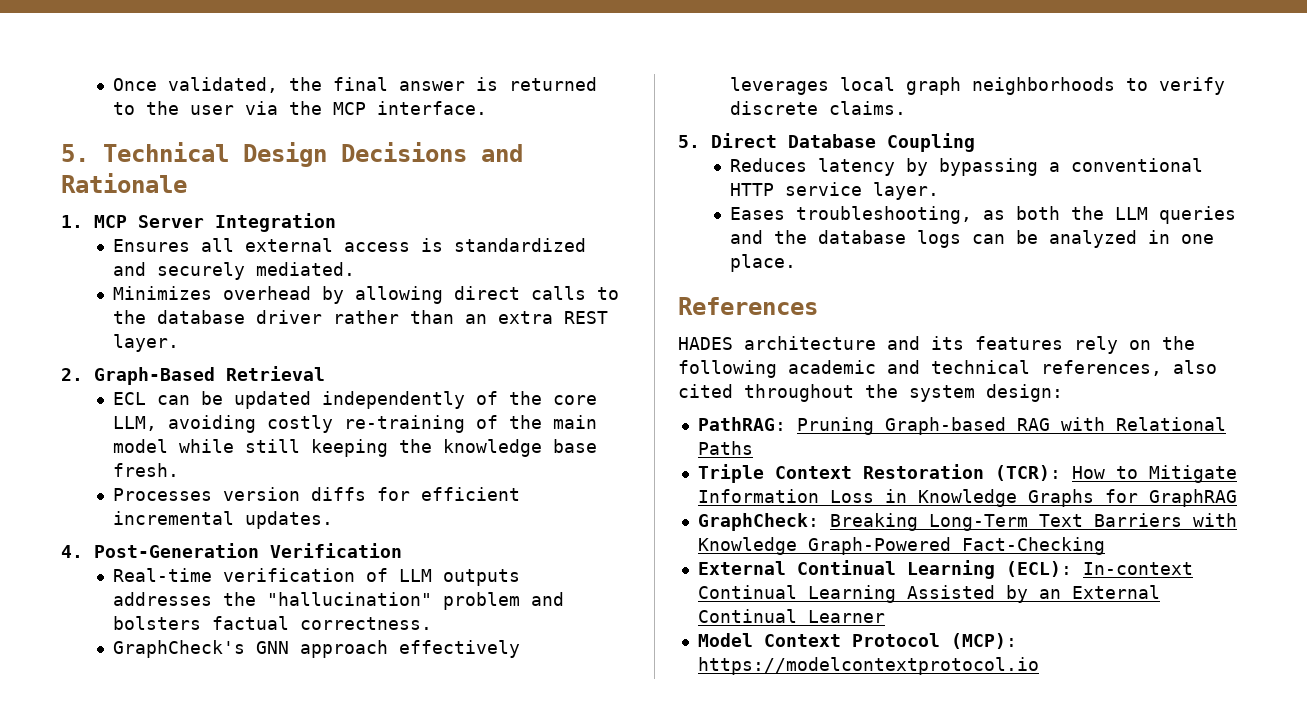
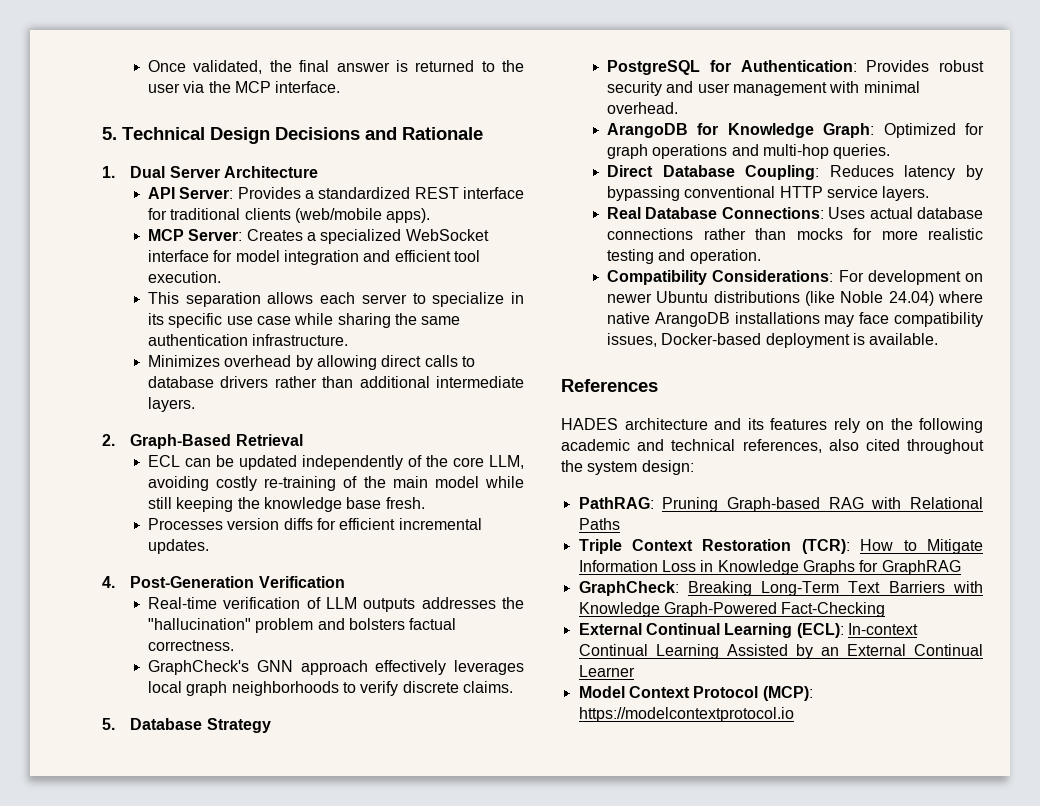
[93,213,336,232] [113,238,587,252] [113,262,356,280] MCP Server Integration // Ensures all external access is standardized and securely mediated. -> [130,166,319,178] [148,187,524,199] [148,208,431,223] [148,229,489,244] [148,250,480,265] [148,271,222,283] [148,292,524,307] [148,313,461,328] [148,334,349,346] Dual Server Architecture // API Server: Provides a standardized REST interface for traditional clients (web/mobile apps). // MCP Server: Creates a specialized WebSocket interface for model integration and efficient tool execution. // This separation allows each server to specialize in its specific use case while sharing the same authentication infrastructure.
[113,310,609,324] [113,334,180,352] the database driver rather than an extra REST layer. -> [148,376,524,388] [148,397,196,412] database drivers rather than additional intermediate layers.
(700, 141) none -> [130,718,271,733] [607,60,984,75] [607,81,920,96] [607,102,679,114] [607,123,985,138] [607,144,891,159] Database Strategy // PostgreSQL for Authentication: Provides robust security and user management with minimal overhead. // ArangoDB for Knowledge Graph: Optimized for graph operations and multi-hop queries. //
[886,133,975,152] Coupling // -> [745,165,820,180] Coupling:
[1049,162,1061,172] a -> (681, 193) none
[873,182,940,200] [730,206,1237,224] [730,230,1215,248] [730,254,797,272] layer. // Eases troubleshooting, as both the LLM queries and the database logs can be analyzed in one place. -> [882,186,930,201] [607,207,984,219] [607,228,983,240] [607,249,761,264] [607,270,983,285] [607,291,983,306] [607,312,983,327] [607,333,939,348] layers. // Real Database Connections: Uses actual database connections rather than mocks for more realistic testing and operation. // Compatibility Considerations: For development on newer Ubuntu distributions (like Noble 24.04) where native ArangoDB installations may face compatibility issues, Docker-based deployment is available.

